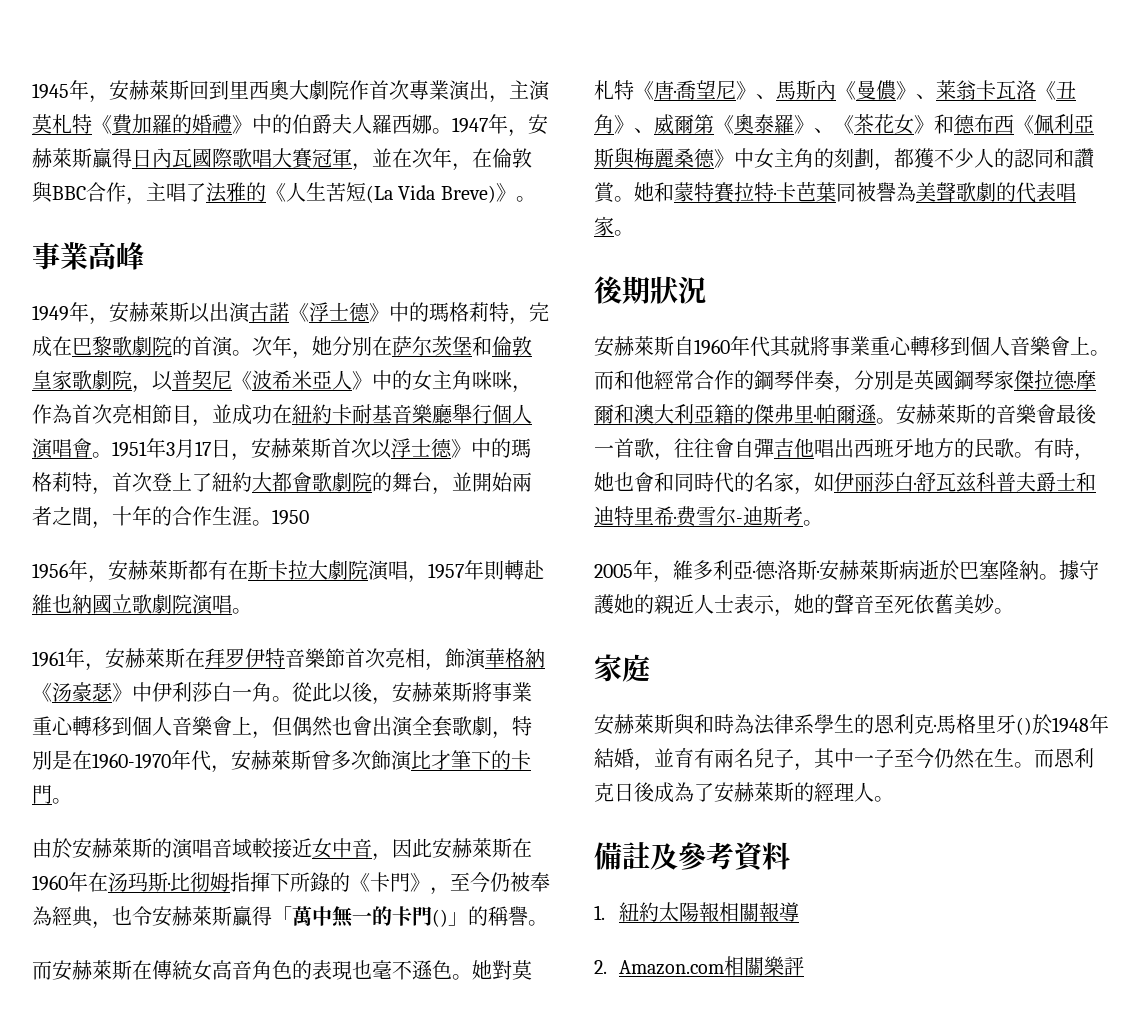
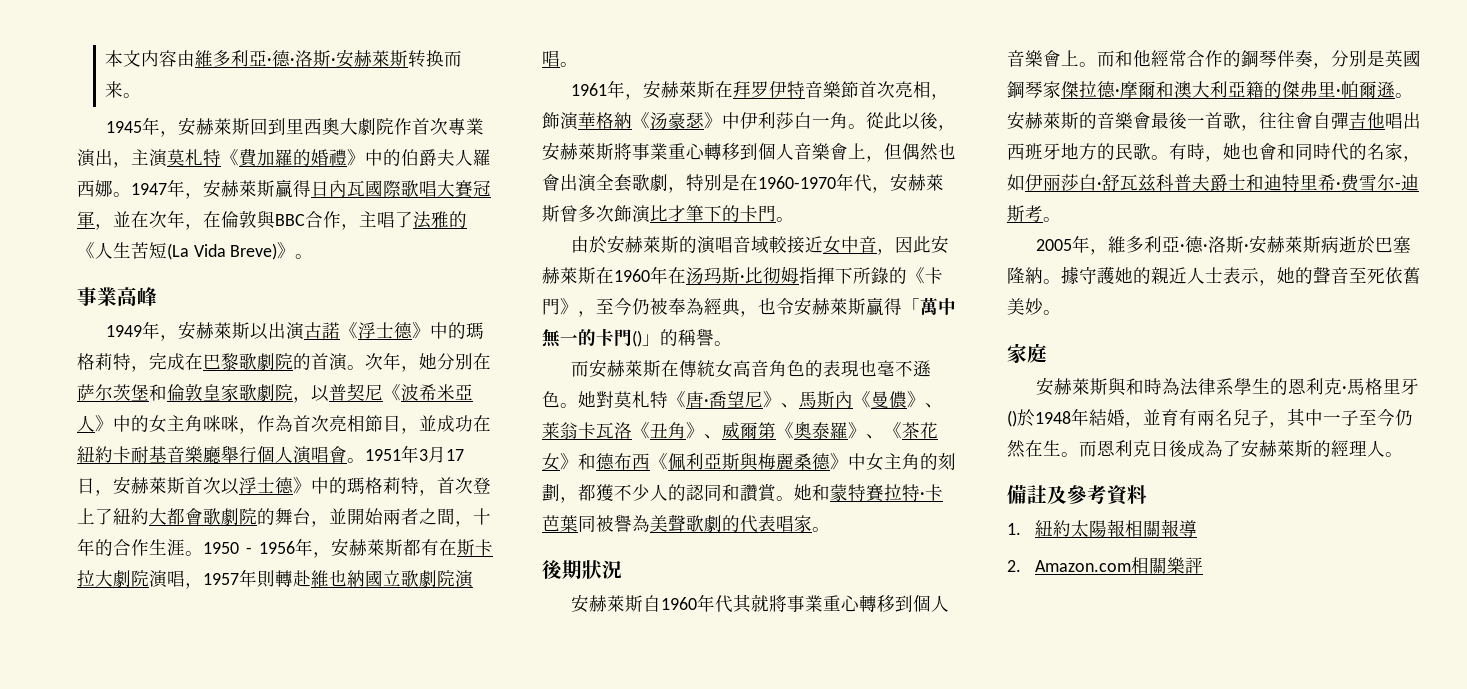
(32, 91) none -> [105,49,463,68] [105,81,142,98] 本文内容由維多利亞·德·洛斯·安赫萊斯转换而来。 //
(309, 517) // -> [246,547,252,554] -

